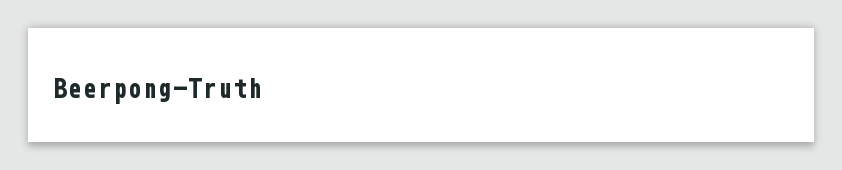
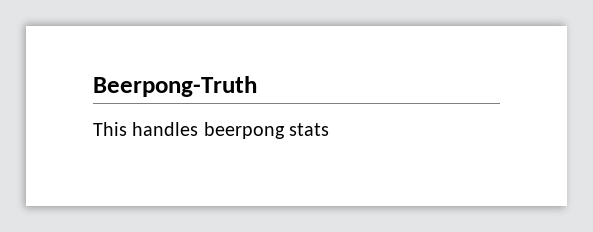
(262, 91) none -> [93,122,330,139] // This handles beerpong stats

